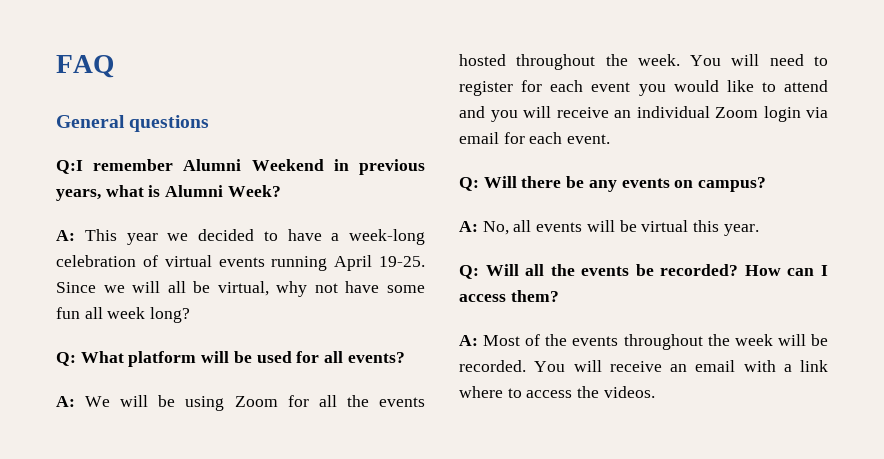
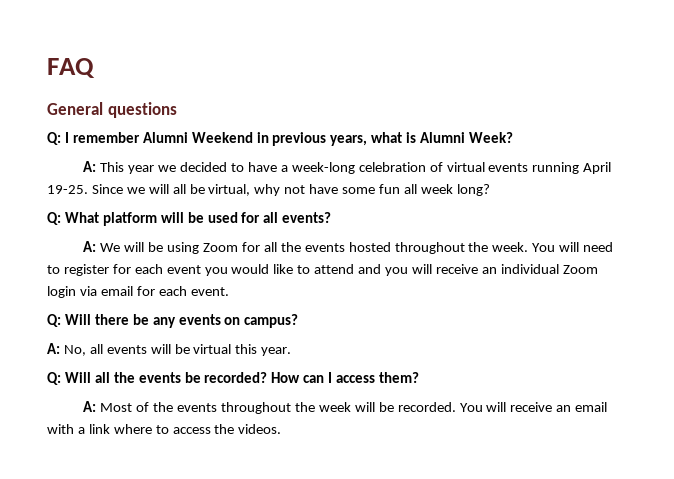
[56,160,83,174] Q:I -> [47,132,69,145] Q: I

